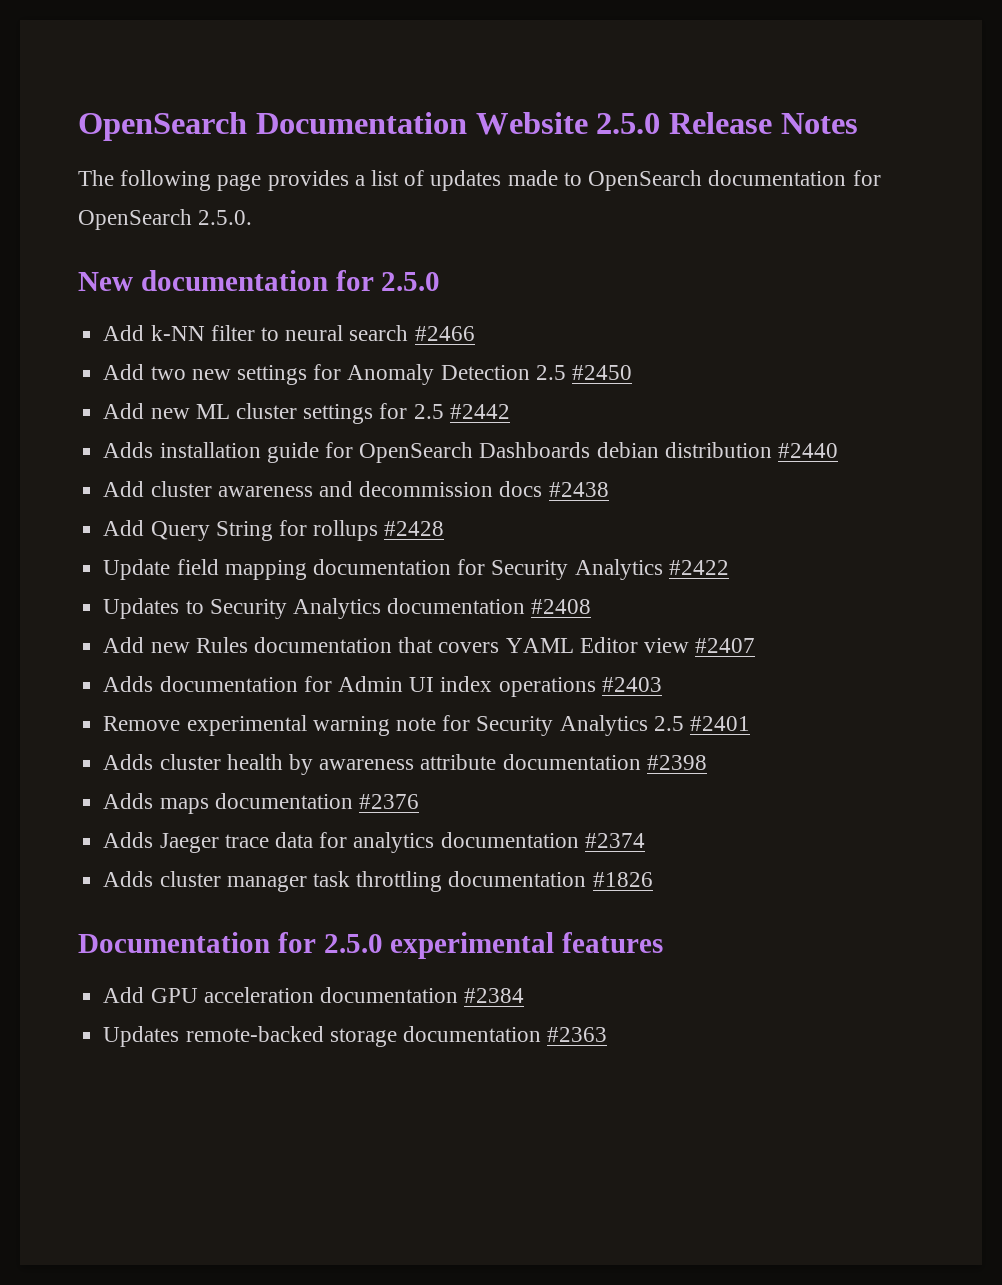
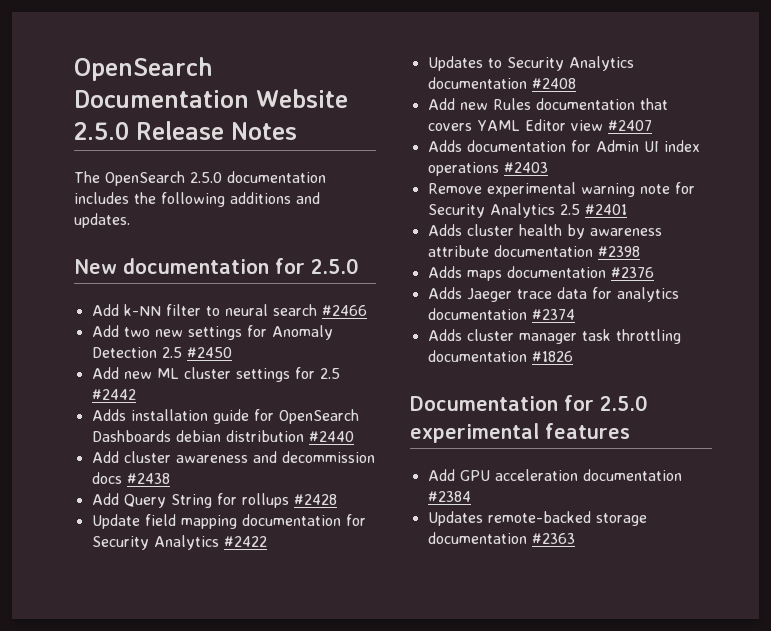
[120,170,881,191] [78,209,253,230] following page provides a list of updates made to OpenSearch documentation for OpenSearch 2.5.0. -> [105,171,326,186] [74,192,320,207] [74,213,130,228] OpenSearch 2.5.0 documentation includes the following additions and updates.

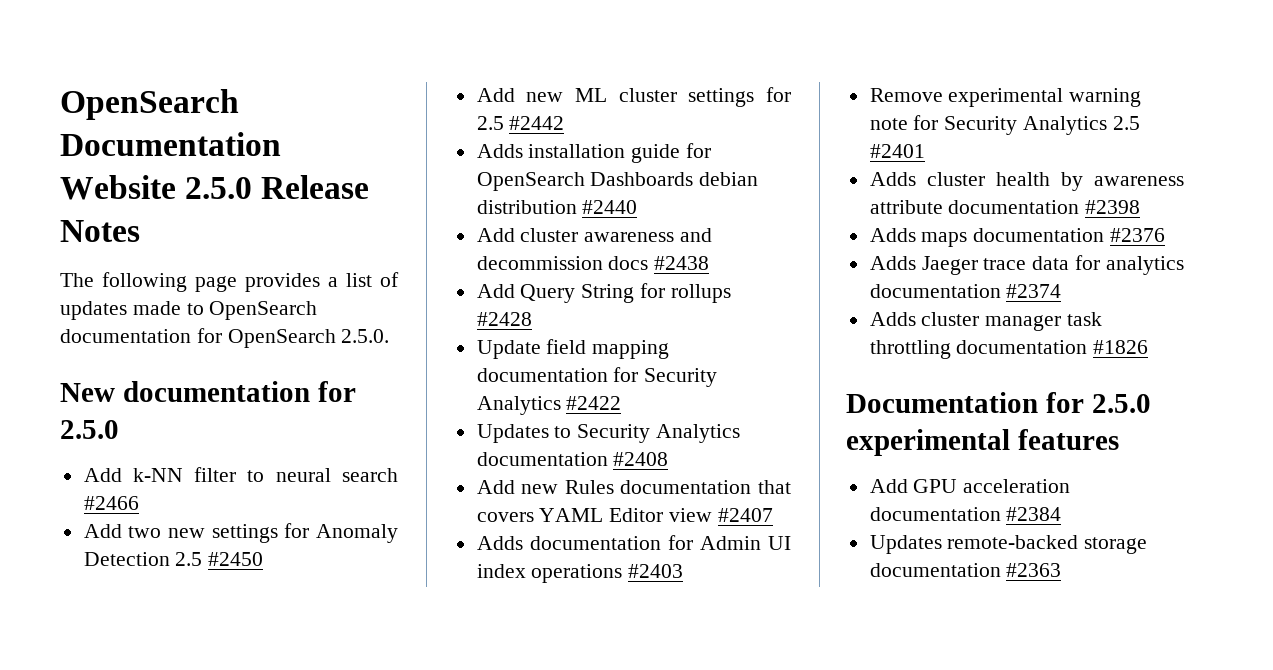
[105,171,326,186] [74,192,320,207] [74,213,130,228] OpenSearch 2.5.0 documentation includes the following additions and updates. -> [102,272,399,292] [60,301,318,320] [60,328,390,348] following page provides a list of updates made to OpenSearch documentation for OpenSearch 2.5.0.

